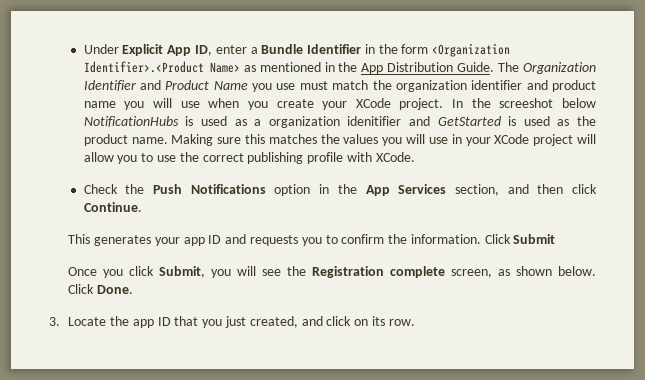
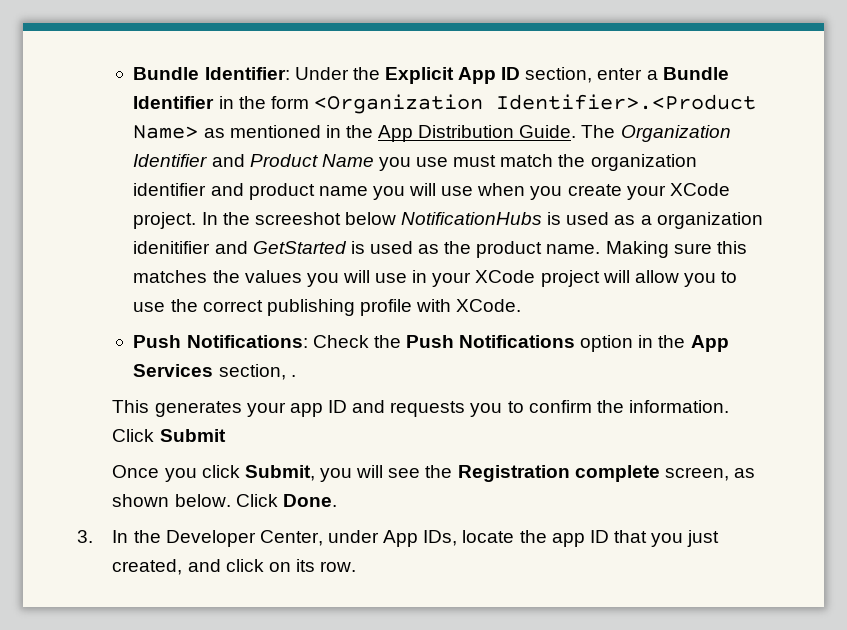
[83,44,213,56] Under Explicit App ID, -> [133,67,593,84] Bundle Identifier: Under the Explicit App ID section,
(415, 157) none -> [133,335,308,348] Push Notifications:
[507,184,597,194] [83,202,142,212] and then click Continue. -> [290,375,296,377] .
[68,317,107,326] Locate -> [112,530,515,547] In the Developer Center, under App IDs, locate

